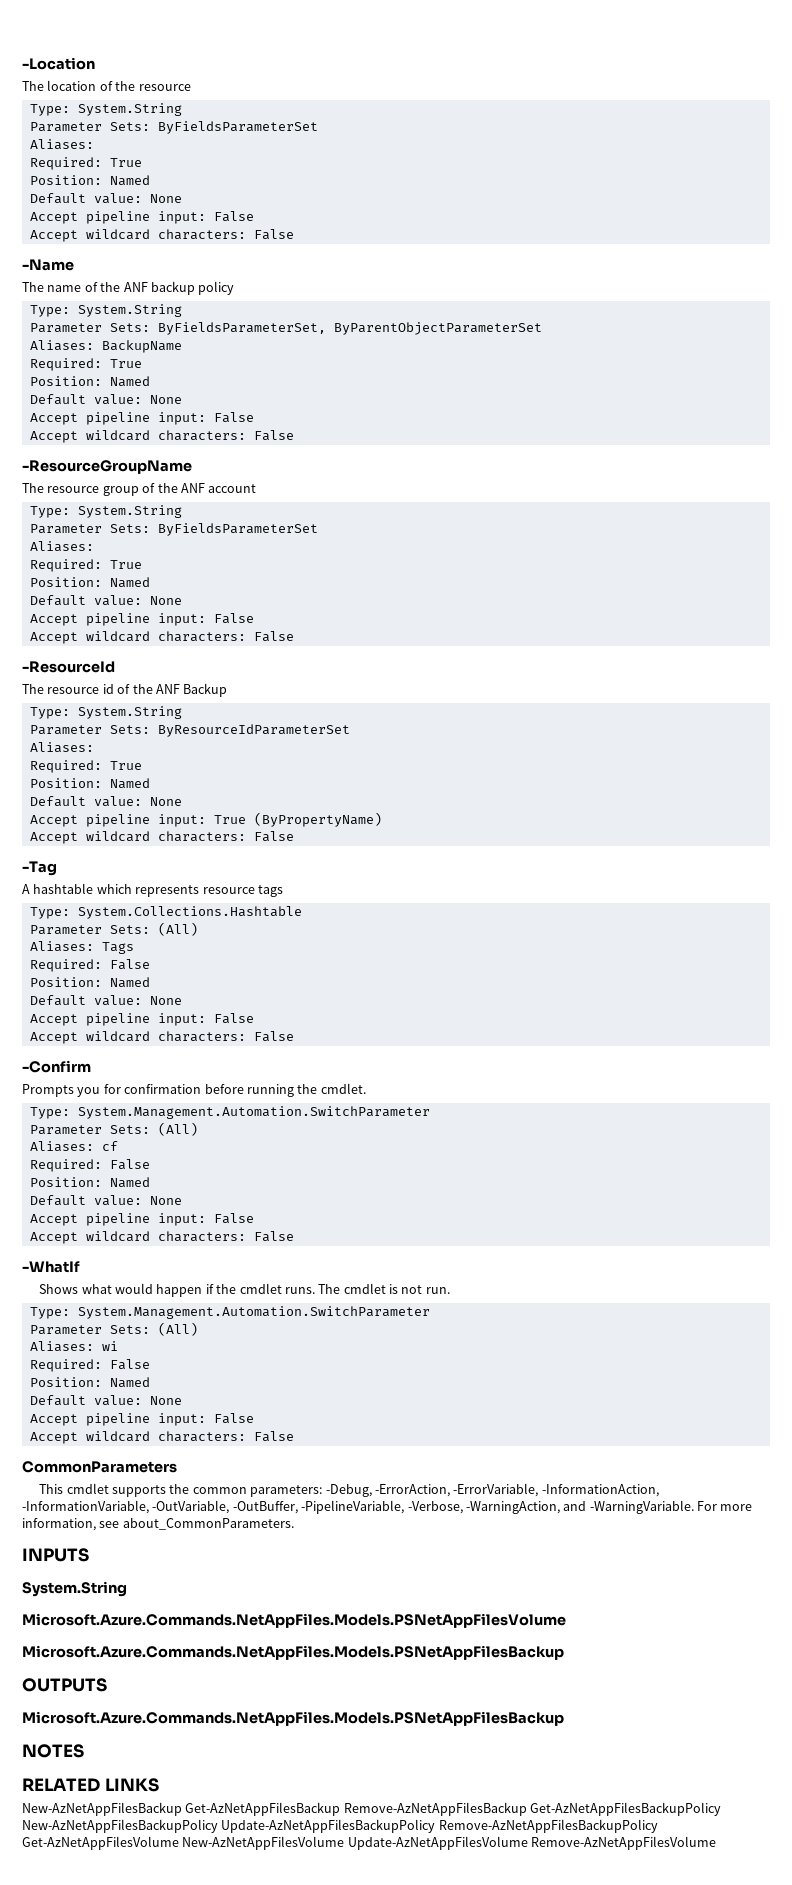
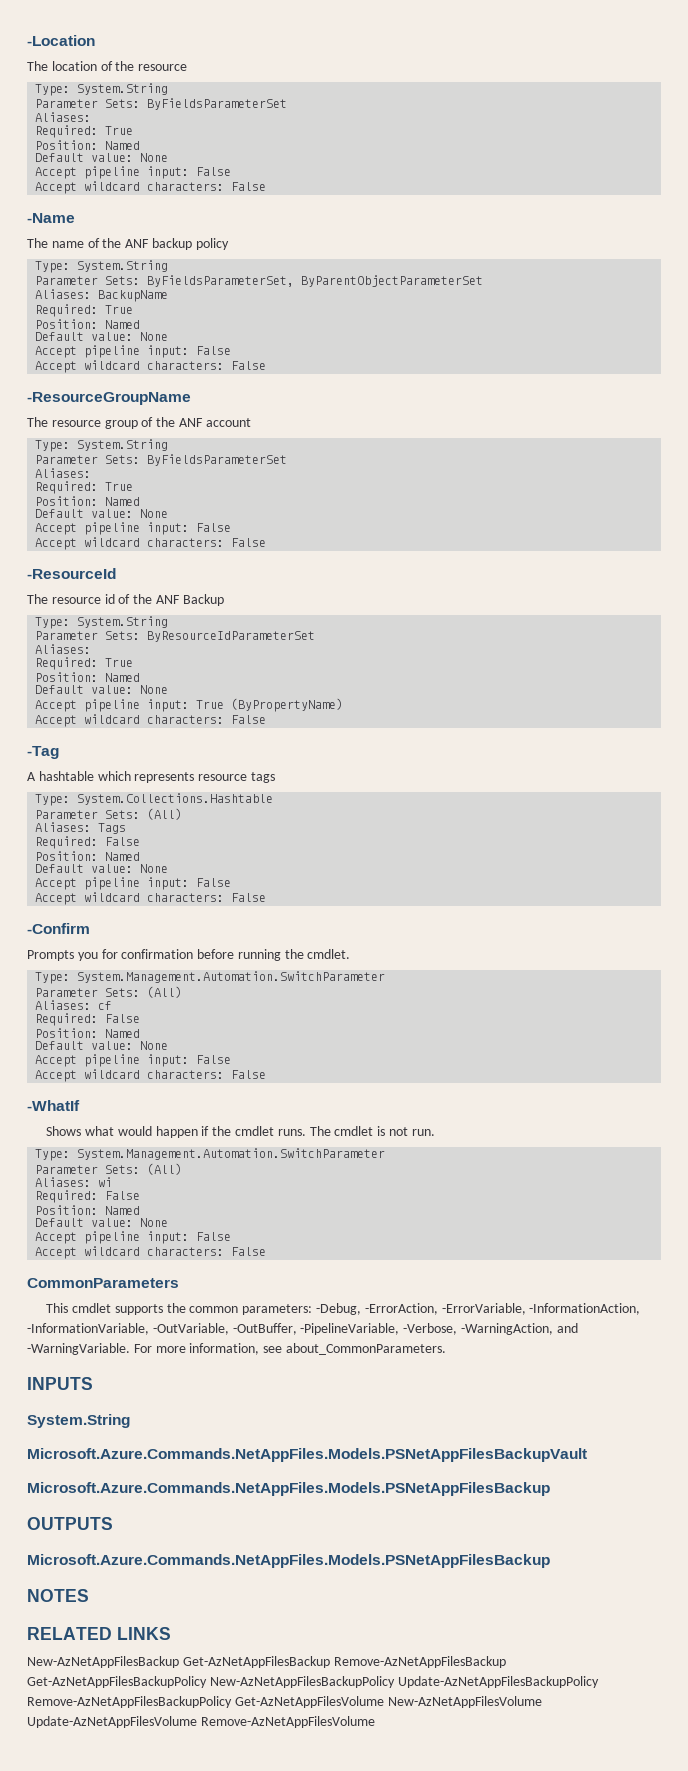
[22,1613,566,1628] Microsoft.Azure.Commands.NetAppFiles.Models.PSNetAppFilesVolume -> [27,1448,587,1462] Microsoft.Azure.Commands.NetAppFiles.Models.PSNetAppFilesBackupVault

